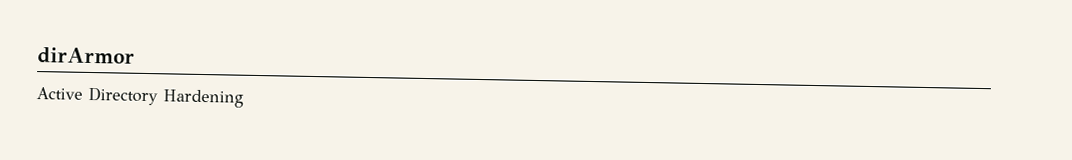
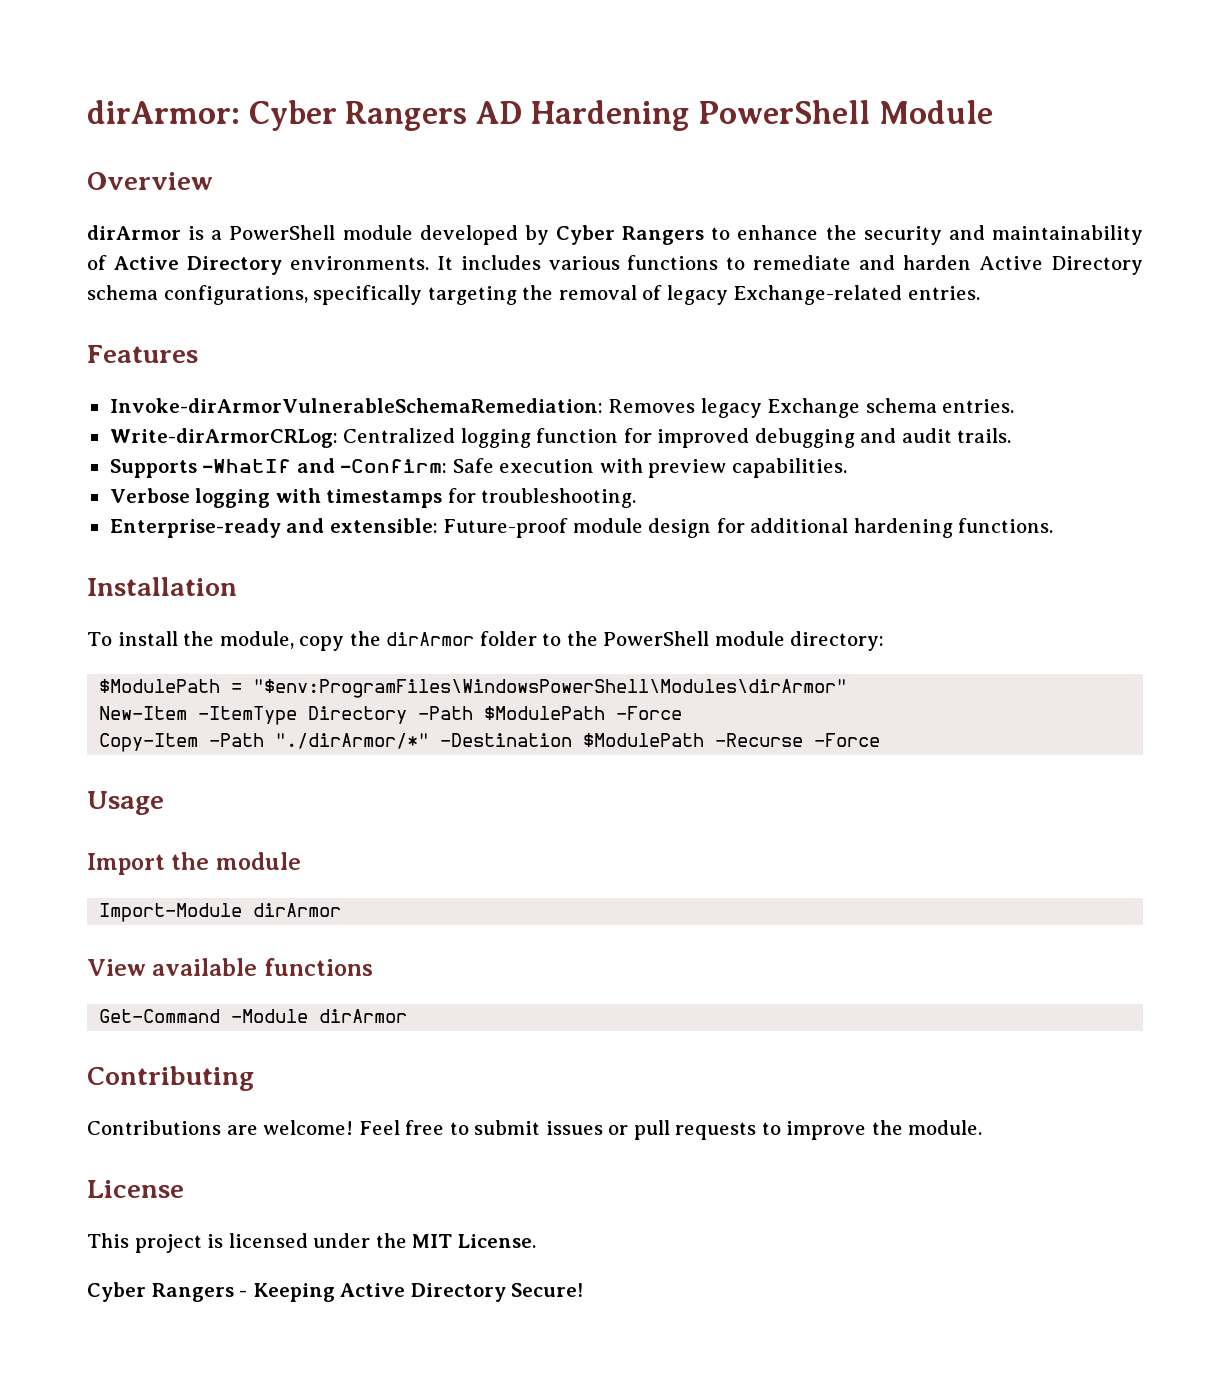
[37,47,135,65] [36,86,244,108] dirArmor // Active Directory Hardening -> [87,100,993,131] [87,172,213,190] [87,225,1143,245] [87,255,1143,275] [87,285,980,305] [87,345,198,363] [109,398,1015,418] [109,428,1012,448] [109,458,847,478] [109,488,637,508] [109,518,1054,538] [87,577,237,596] [87,631,885,651] [99,679,848,698] [99,706,683,725] [99,733,881,752] [87,791,164,815] [87,852,301,875] [99,903,342,922] [87,958,373,976] [99,1009,408,1023] [87,1066,254,1091] [87,1120,983,1140] [87,1180,184,1198] [87,1233,536,1253] [87,1282,584,1302] dirArmor: Cyber Rangers AD Hardening PowerShell Module // Overview // dirArmor is a PowerShell module developed by Cyber Rangers to enhance the security and maintainability of Active Directory environments. It includes various functions to remediate and harden Active Directory schema configurations, specifically targeting the removal of legacy Exchange-related entries. // Features // Invoke-dirArmorVulnerableSchemaRemediation: Removes legacy Exchange schema entries. // Write-dirArmorCRLog: Centralized logging function for improved debugging and audit trails. // Supports -WhatIf and -Confirm: Safe execution with preview capabilities. // Verbose logging with timestamps for troubleshooting. // Enterprise-ready and extensible: Future-proof module design for additional hardening functions. // Installation // To install the module, copy the dirArmor folder to the PowerShell module directory: // $ModulePath = "$env:ProgramFiles\WindowsPowerShell\Modules\dirArmor" // New-Item -ItemType Directory -Path $ModulePath -Force // Copy-Item -Path "./dirArmor/*" -Destination $ModulePath -Recurse -Force // Usage // Import the module // Import-Module dirArmor // View available functions // Get-Command -Module dirArmor // Contributing // Contributions are welcome! Feel free to submit issues or pull requests to improve the module. // License // This project is licensed under the MIT License. // Cyber Rangers - Keeping Active Directory Secure!

